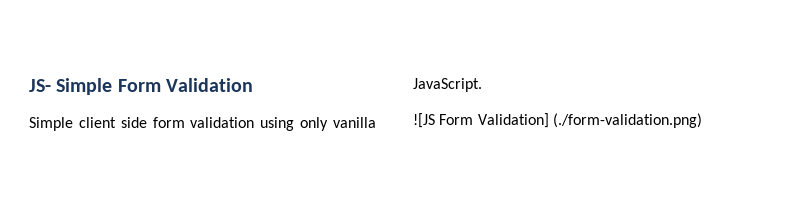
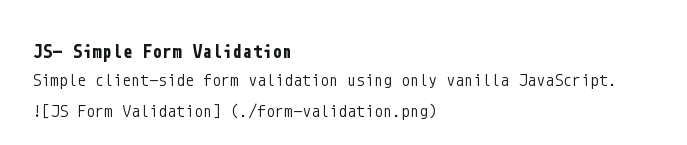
[78,117,147,128] client side -> [95,74,194,86] client-side

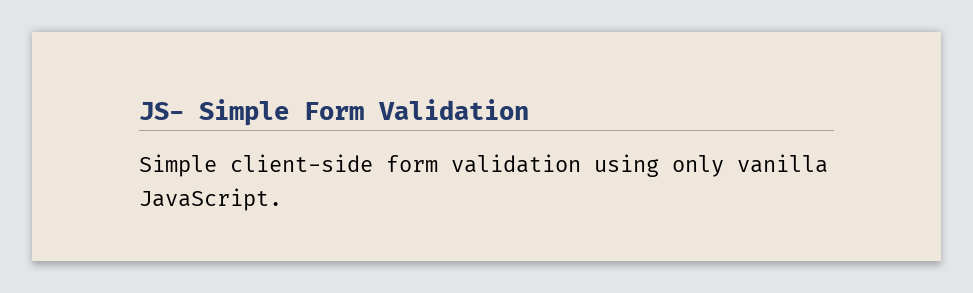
[32,103,437,120] // ![JS Form Validation] (./form-validation.png) -> (282, 199) none

